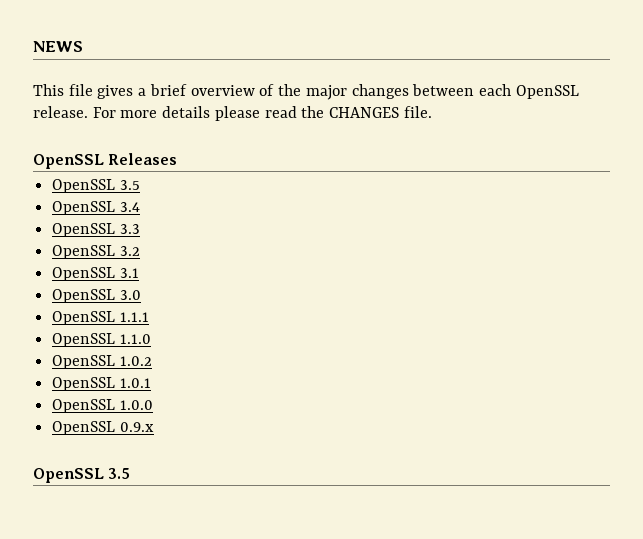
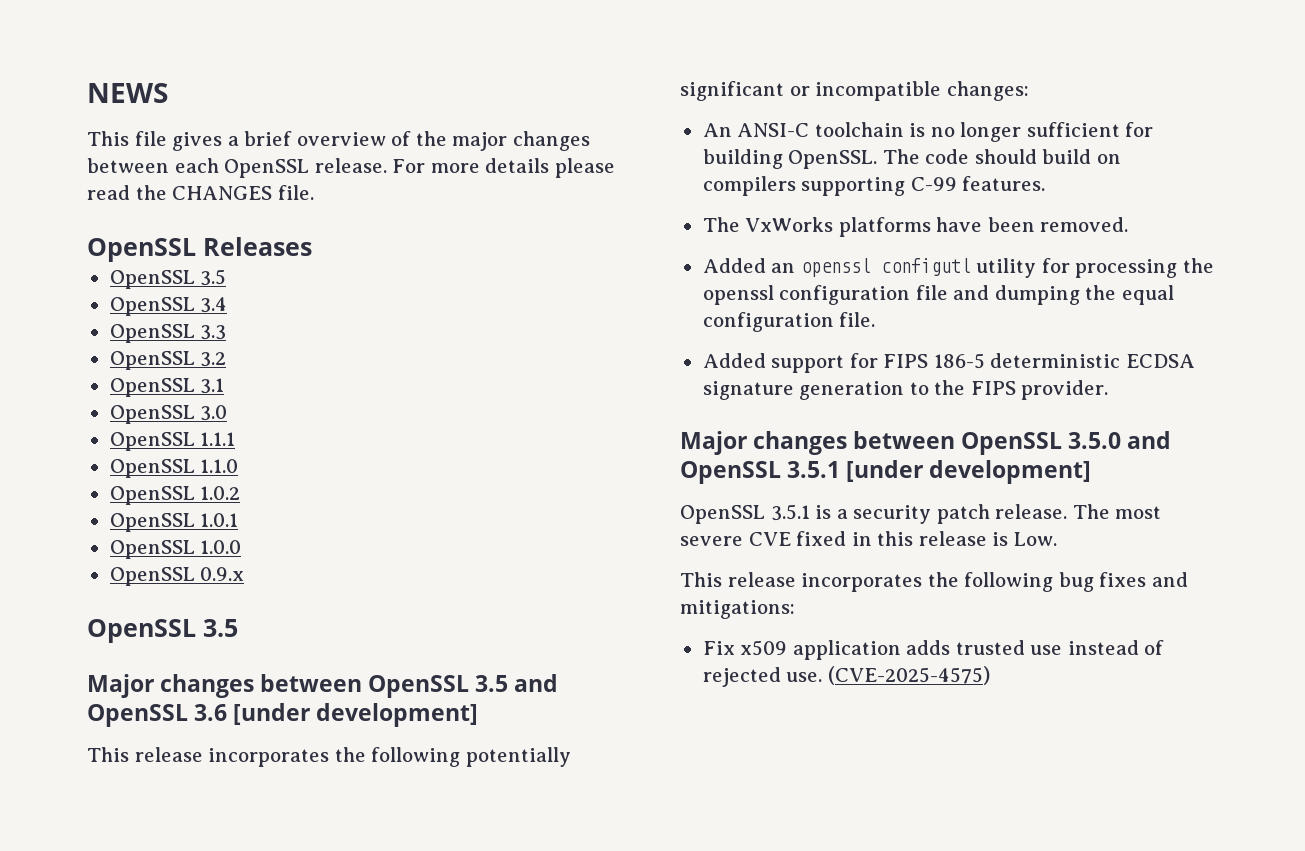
(131, 473) none -> [87,674,559,698] [87,703,479,727] [87,747,571,767] [680,81,1029,101] [702,122,1154,142] [702,149,1121,169] [702,176,1046,196] [702,217,1129,237] [702,258,1214,278] [702,285,1174,305] [702,312,876,332] [702,353,1195,373] [702,380,1109,400] [680,431,1172,455] [680,460,1092,484] [680,504,1162,524] [680,531,1057,546] [680,572,1188,592] [680,600,795,619] [702,640,1165,660] [702,666,990,687] // Major changes between OpenSSL 3.5 and OpenSSL 3.6 [under development] // This release incorporates the following potentially significant or incompatible changes: // An ANSI-C toolchain is no longer sufficient for building OpenSSL. The code should build on compilers supporting C-99 features. // The VxWorks platforms have been removed. // Added an openssl configutl utility for processing the openssl configuration file and dumping the equal configuration file. // Added support for FIPS 186-5 deterministic ECDSA signature generation to the FIPS provider. // Major changes between OpenSSL 3.5.0 and OpenSSL 3.5.1 [under development] // OpenSSL 3.5.1 is a security patch release. The most severe CVE fixed in this release is Low. // This release incorporates the following bug fixes and mitigations: // Fix x509 application adds trusted use instead of rejected use. (CVE-2025-4575)

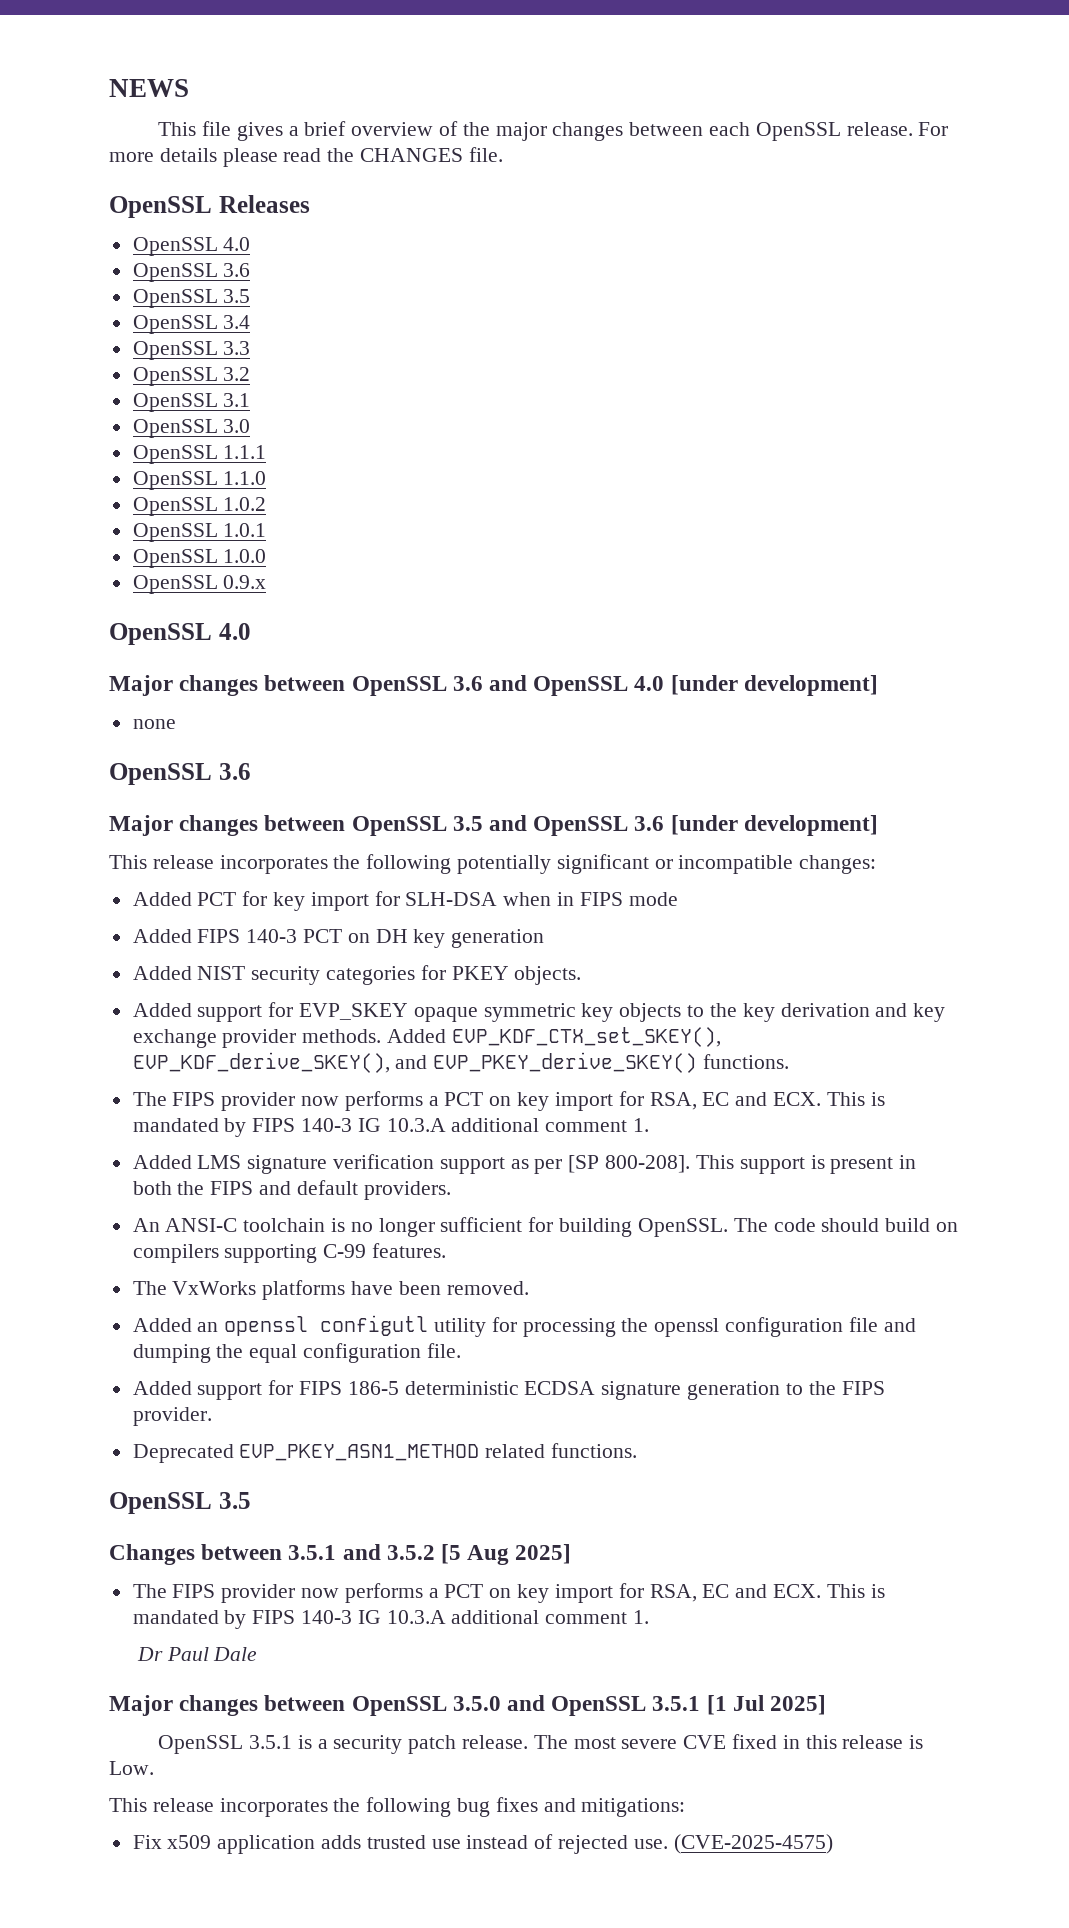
(312, 246) none -> [132,237,251,256] [132,263,251,282] // OpenSSL 4.0 // OpenSSL 3.6
[203,619,238,637] 3.5 -> [218,623,251,640] [109,675,878,696] [132,719,176,729] [109,763,251,785] 4.0 // Major changes between OpenSSL 3.6 and OpenSSL 4.0 [under development] // none // OpenSSL 3.6
(1029, 91) none -> [132,891,678,911] [132,929,545,948] [132,965,582,985] [132,1002,946,1022] [132,1027,721,1048] [132,1052,790,1073] [132,1091,885,1111] [132,1118,650,1137] [132,1154,917,1174] [132,1180,451,1200] // Added PCT for key import for SLH-DSA when in FIPS mode // Added FIPS 140-3 PCT on DH key generation // Added NIST security categories for PKEY objects. // Added support for EVP_SKEY opaque symmetric key objects to the key derivation and key exchange provider methods. Added EVP_KDF_CTX_set_SKEY(), EVP_KDF_derive_SKEY(), and EVP_PKEY_derive_SKEY() functions. // The FIPS provider now performs a PCT on key import for RSA, EC and ECX. This is mandated by FIPS 140-3 IG 10.3.A additional comment 1. // Added LMS signature verification support as per [SP 800-208]. This support is present in both the FIPS and default providers.
(1109, 390) none -> [132,1443,638,1463] [109,1492,251,1514] [109,1544,572,1565] [132,1583,885,1603] [132,1610,650,1629] [136,1647,258,1661] // Deprecated EVP_PKEY_ASN1_METHOD related functions. // OpenSSL 3.5 // Changes between 3.5.1 and 3.5.2 [5 Aug 2025] // The FIPS provider now performs a PCT on key import for RSA, EC and ECX. This is mandated by FIPS 140-3 IG 10.3.A additional comment 1. // Dr Paul Dale
[846,460,1092,484] [under development] -> [706,1695,827,1715] [1 Jul 2025]

